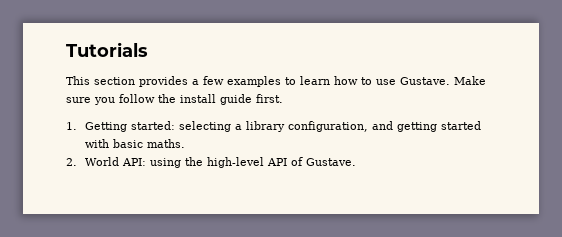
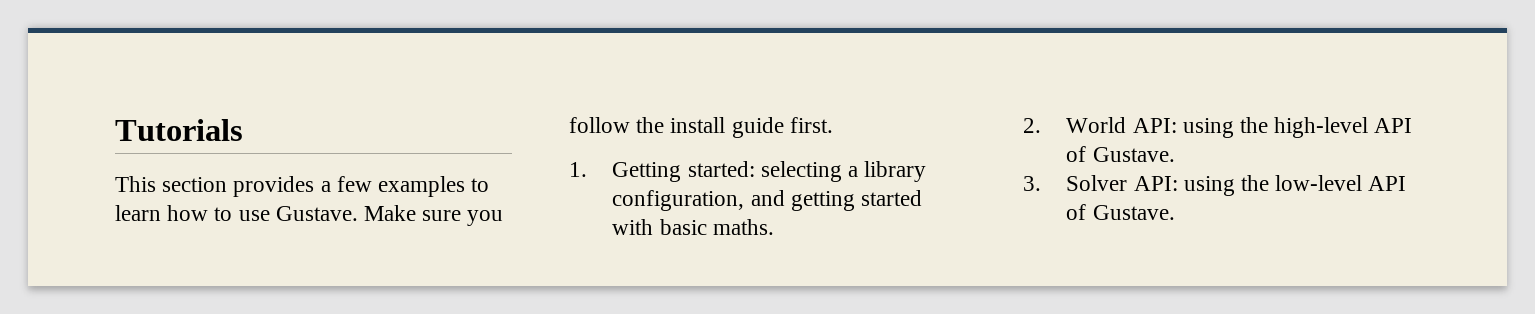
(357, 162) none -> [1023,175,1407,196] [1066,204,1175,220] // 3. Solver API: using the low-level API of Gustave.

